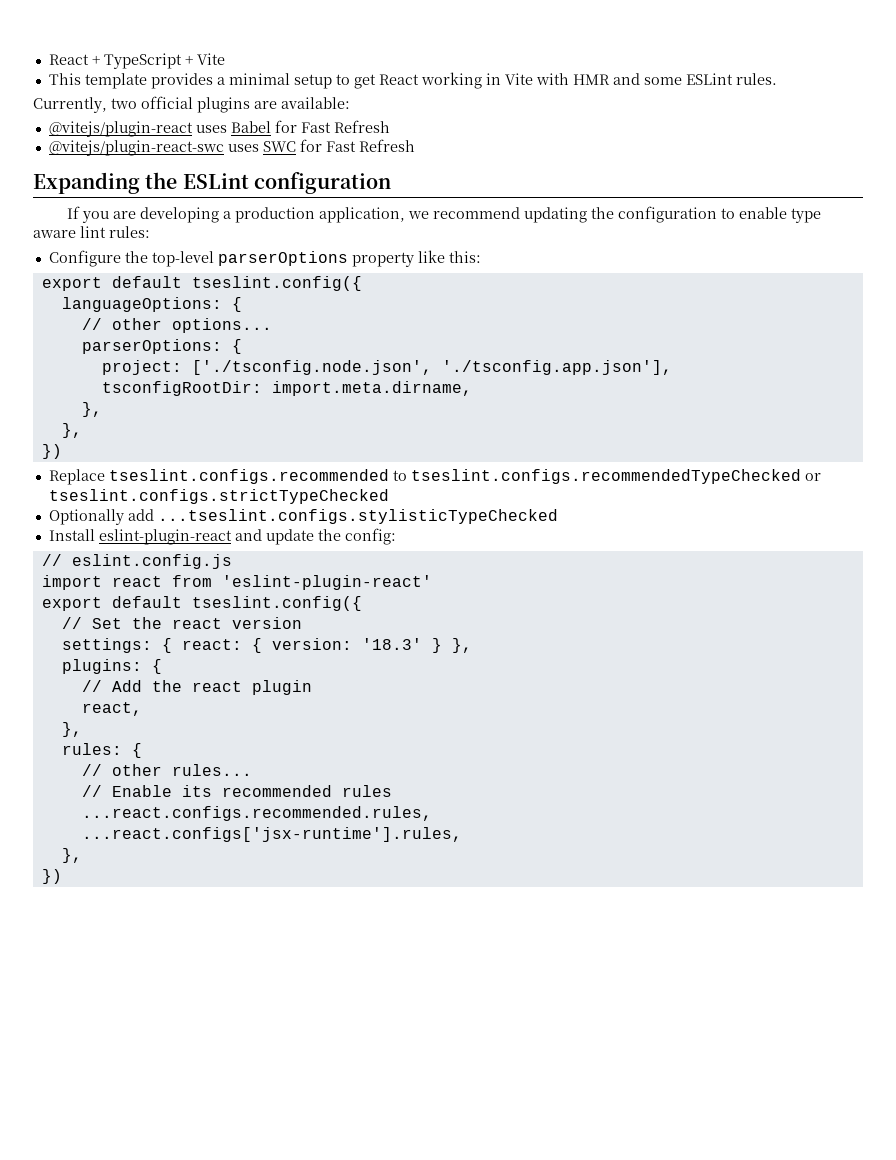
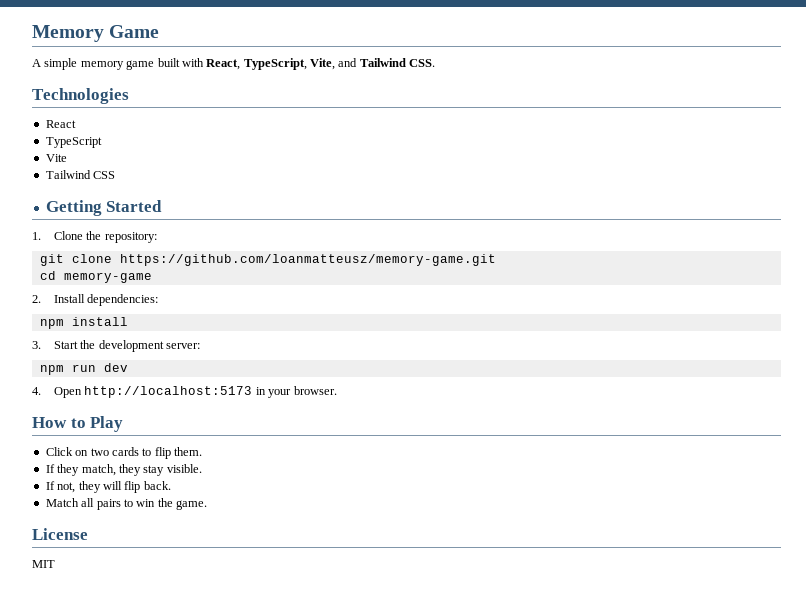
[48,54,100,65] React + -> [32,25,160,42] [32,58,436,70] [32,88,129,104] [45,120,76,128] Memory Game // A simple memory game built with React, TypeScript, Vite, and Tailwind CSS. // Technologies // React //
[184,55,193,65] + -> (102, 142) //
[48,72,777,89] [33,96,350,113] [48,120,390,137] [48,139,415,156] [33,172,391,194] [66,206,821,223] [33,226,150,238] [48,250,481,267] [41,276,362,291] [61,297,242,312] [81,318,272,333] [81,339,242,354] [101,360,672,375] [101,381,472,396] [81,402,102,417] [61,423,82,438] [41,444,62,459] [48,469,821,485] [48,489,389,504] [48,509,558,525] [48,528,396,545] [41,554,232,569] [41,575,432,590] [41,596,362,611] [61,617,302,629] [61,638,472,653] [61,659,162,674] [81,680,312,695] [81,702,142,716] [61,722,82,737] [61,743,142,758] [81,764,252,776] [81,785,392,797] [81,806,432,821] [81,827,462,842] [61,848,82,863] [41,869,62,884] This template provides a minimal setup to get React working in Vite with HMR and some ESLint rules. // Currently, two official plugins are available: // @vitejs/plugin-react uses Babel for Fast Refresh // @vitejs/plugin-react-swc uses SWC for Fast Refresh // Expanding the ESLint configuration // If you are developing a production application, we recommend updating the configuration to enable type aware lint rules: // Configure the top-level parserOptions property like this: // export default tseslint.config({ // languageOptions: { // // other options... // parserOptions: { // project: ['./tsconfig.node.json', './tsconfig.app.json'], // tsconfigRootDir: import.meta.dirname, // }, // }, // }) // Replace tseslint.configs.recommended to tseslint.configs.recommendedTypeChecked or tseslint.configs.strictTypeChecked // Optionally add ...tseslint.configs.stylisticTypeChecked // Install eslint-plugin-react and update the config: // // eslint.config.js // import react from 'eslint-plugin-react' // export default tseslint.config({ // // Set the react version // settings: { react: { version: '18.3' } }, // plugins: { // // Add the react plugin // react, // }, // rules: { // // other rules... // // Enable its recommended rules // ...react.configs.recommended.rules, // ...react.configs['jsx-runtime'].rules, // }, // }) -> [45,170,116,179] [45,200,163,216] [32,231,157,243] [39,254,496,266] [39,271,152,283] [32,294,159,306] [39,317,128,329] [32,340,201,352] [39,363,128,375] [32,386,337,398] [32,416,124,432] [45,447,202,459] [45,464,202,476] [45,481,171,493] [45,498,207,510] [32,528,88,540] [32,560,55,568] Tailwind CSS // Getting Started // 1. Clone the repository: // git clone https://github.com/loanmatteusz/memory-game.git // cd memory-game // 2. Install dependencies: // npm install // 3. Start the development server: // npm run dev // 4. Open http://localhost:5173 in your browser. // How to Play // Click on two cards to flip them. // If they match, they stay visible. // If not, they will flip back. // Match all pairs to win the game. // License // MIT

